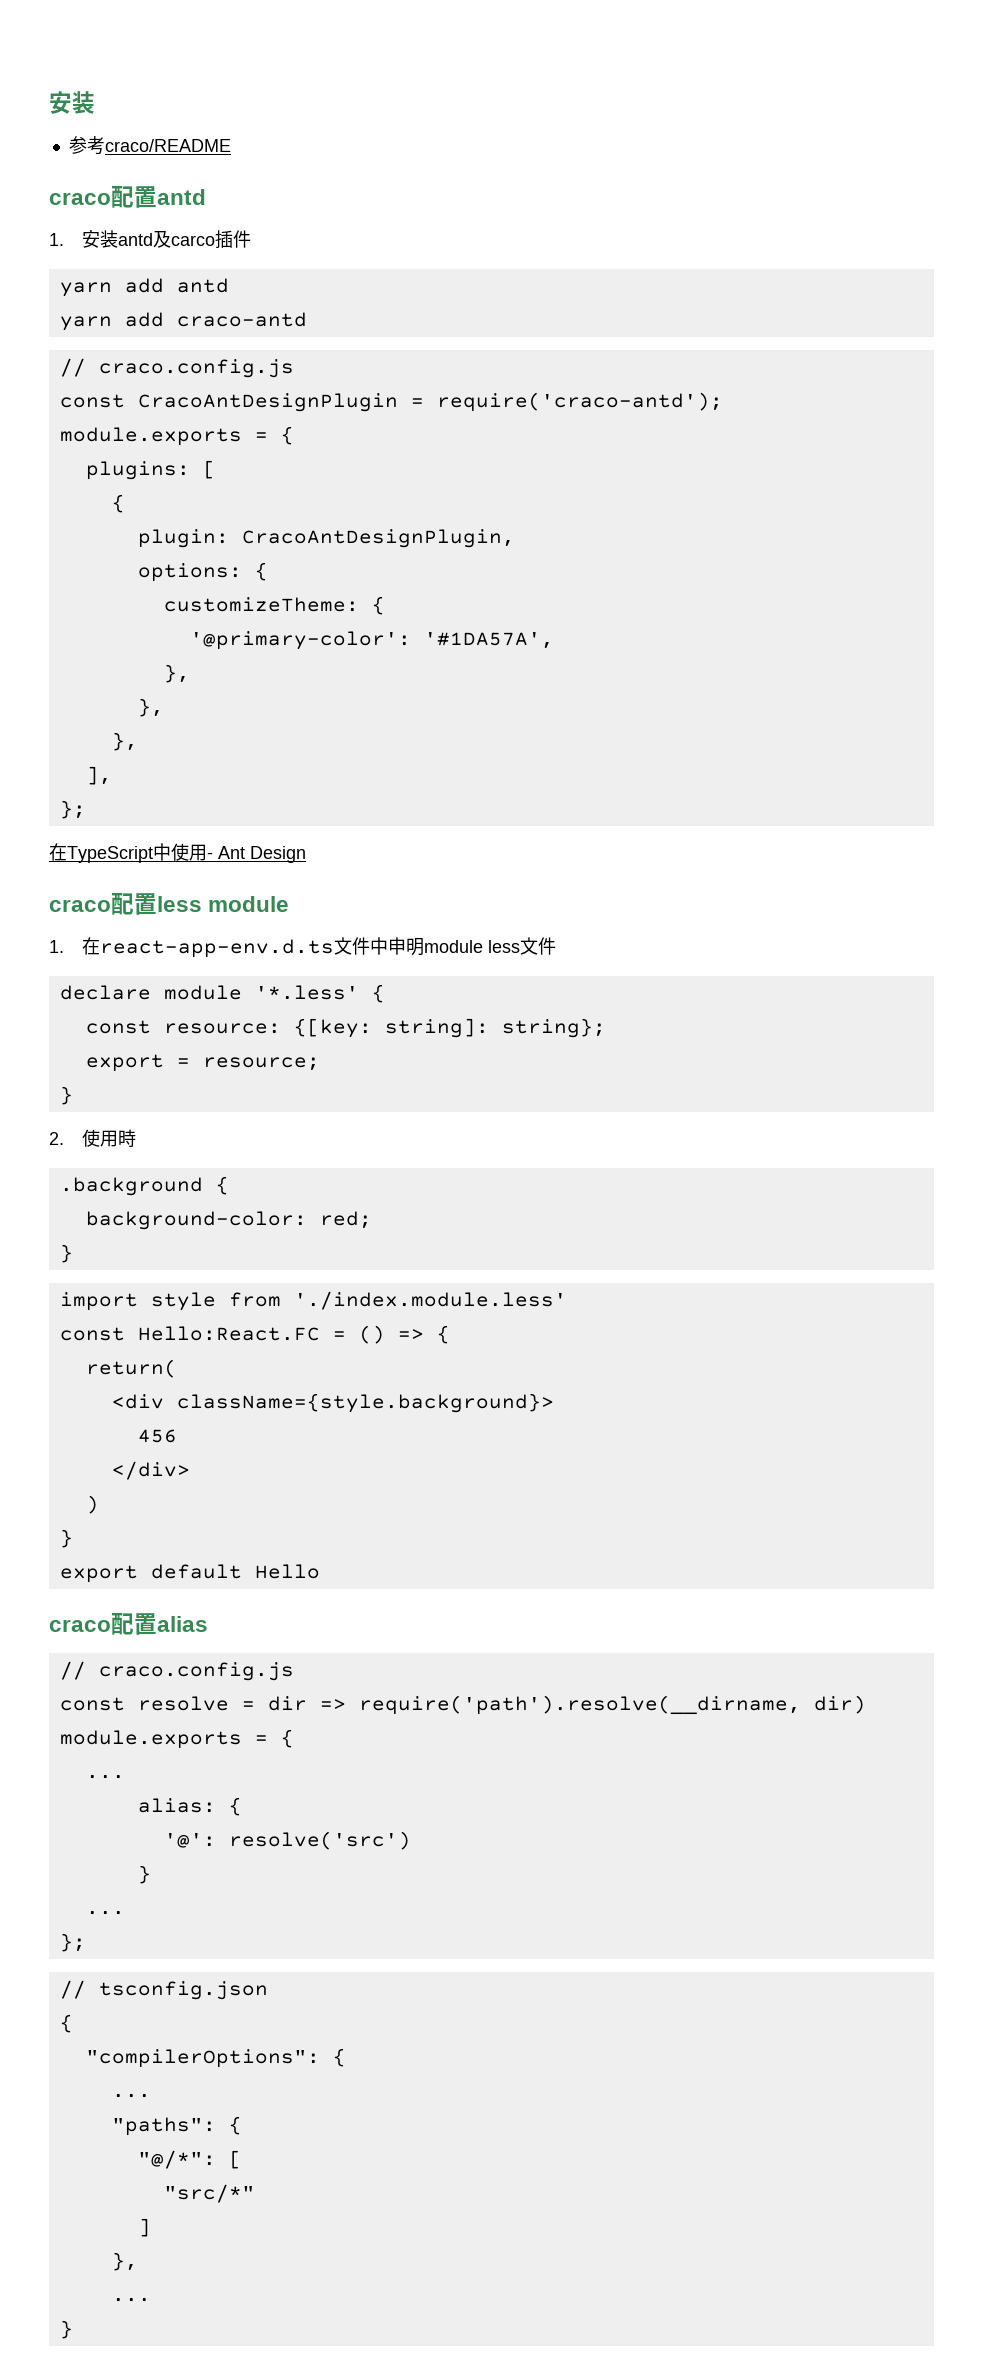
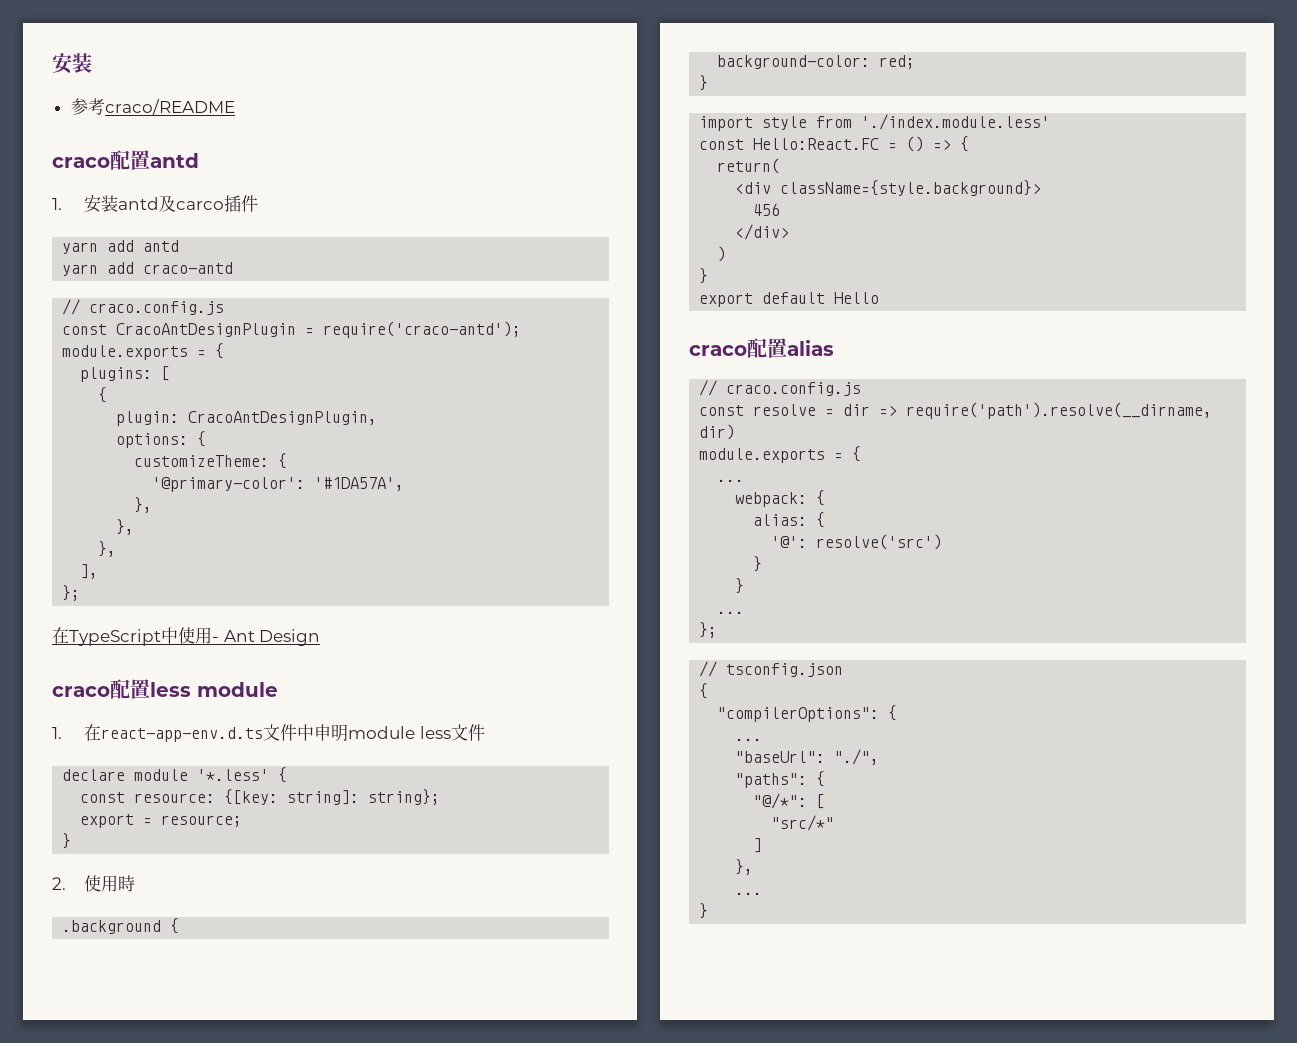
(125, 1776) none -> [735,490,826,507] // webpack: {
(151, 1874) none -> [735,578,745,594] // }
(151, 2095) none -> [735,749,880,765] // "baseUrl": "./",

